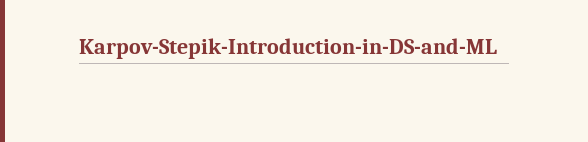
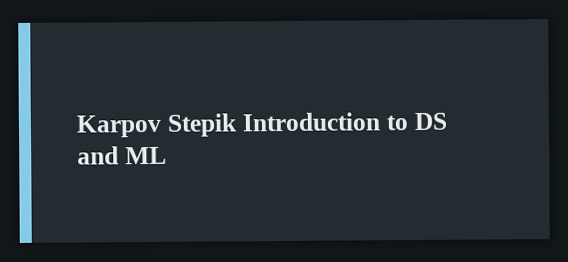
[79,38,497,59] Karpov-Stepik-Introduction-in-DS-and-ML -> [76,112,447,138] [77,146,167,165] Karpov Stepik Introduction to DS and ML

